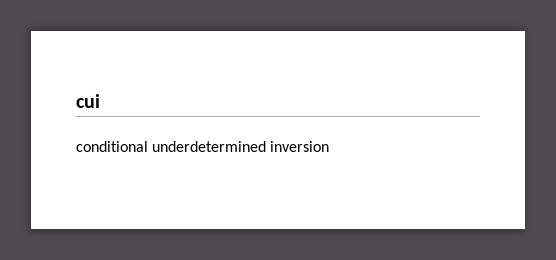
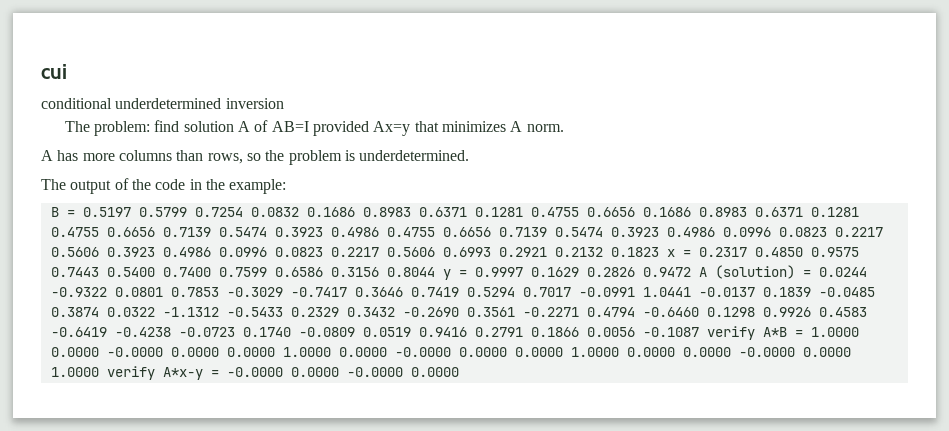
(330, 146) none -> [64,120,564,136] [41,150,470,165] [41,178,287,194] [50,207,859,217] [50,227,883,237] [50,247,859,257] [50,265,867,280] [50,287,875,297] [50,307,867,317] [50,326,859,340] [50,347,851,357] [50,366,459,380] // The problem: find solution A of AB=I provided Ax=y that minimizes A norm. // A has more columns than rows, so the problem is underdetermined. // The output of the code in the example: // B = 0.5197 0.5799 0.7254 0.0832 0.1686 0.8983 0.6371 0.1281 0.4755 0.6656 0.1686 0.8983 0.6371 0.1281 0.4755 0.6656 0.7139 0.5474 0.3923 0.4986 0.4755 0.6656 0.7139 0.5474 0.3923 0.4986 0.0996 0.0823 0.2217 0.5606 0.3923 0.4986 0.0996 0.0823 0.2217 0.5606 0.6993 0.2921 0.2132 0.1823 x = 0.2317 0.4850 0.9575 0.7443 0.5400 0.7400 0.7599 0.6586 0.3156 0.8044 y = 0.9997 0.1629 0.2826 0.9472 A (solution) = 0.0244 -0.9322 0.0801 0.7853 -0.3029 -0.7417 0.3646 0.7419 0.5294 0.7017 -0.0991 1.0441 -0.0137 0.1839 -0.0485 0.3874 0.0322 -1.1312 -0.5433 0.2329 0.3432 -0.2690 0.3561 -0.2271 0.4794 -0.6460 0.1298 0.9926 0.4583 -0.6419 -0.4238 -0.0723 0.1740 -0.0809 0.0519 0.9416 0.2791 0.1866 0.0056 -0.1087 verify A*B = 1.0000 0.0000 -0.0000 0.0000 0.0000 1.0000 0.0000 -0.0000 0.0000 0.0000 1.0000 0.0000 0.0000 -0.0000 0.0000 1.0000 verify A*x-y = -0.0000 0.0000 -0.0000 0.0000

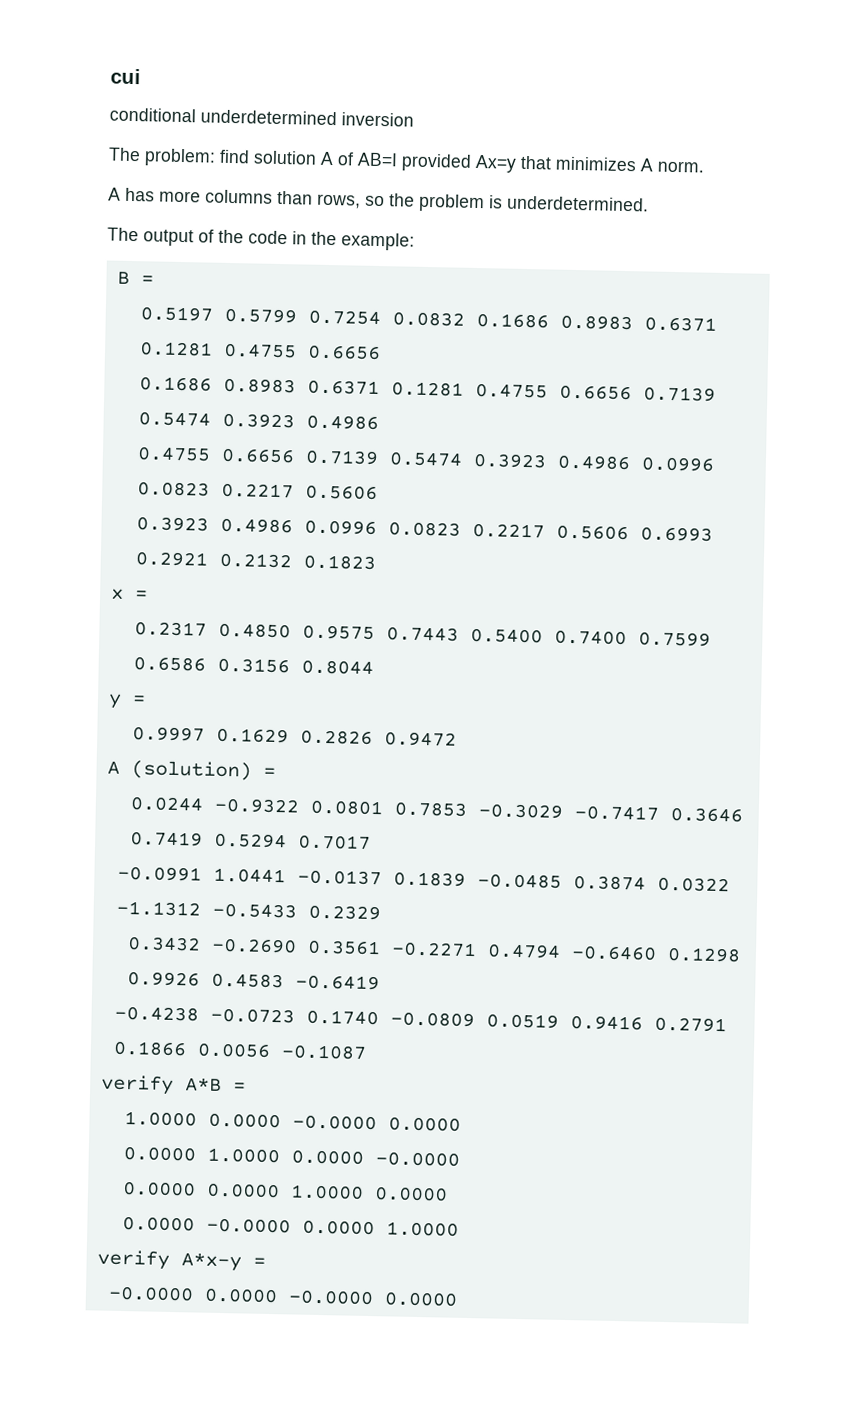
(75, 213) none -> (154, 280) //
(635, 212) none -> (381, 352) //
(379, 232) none -> (379, 422) //
(99, 252) none -> (378, 492) //
(659, 252) none -> (376, 562) //
(691, 253) none -> (148, 595) //
(435, 272) none -> (374, 667) //
(467, 273) none -> (146, 700) //
(691, 272) none -> (457, 739) //
(811, 273) none -> (276, 772) //
(571, 292) none -> (371, 842) //
(339, 312) none -> (381, 912) //
(107, 332) none -> (380, 982) //
(699, 332) none -> (367, 1052) //
[810,327,859,337] [50,347,219,357] 1.0000 0.0000 -0.0000 0.0000 -> [123,1111,461,1132] // 1.0000 0.0000 -0.0000 0.0000 //
[458,347,675,357] 0.0000 0.0000 1.0000 0.0000 -> [121,1180,448,1202] // 0.0000 0.0000 1.0000 0.0000 //
(99, 372) none -> (459, 1229) //
(219, 373) none -> (266, 1262) //

